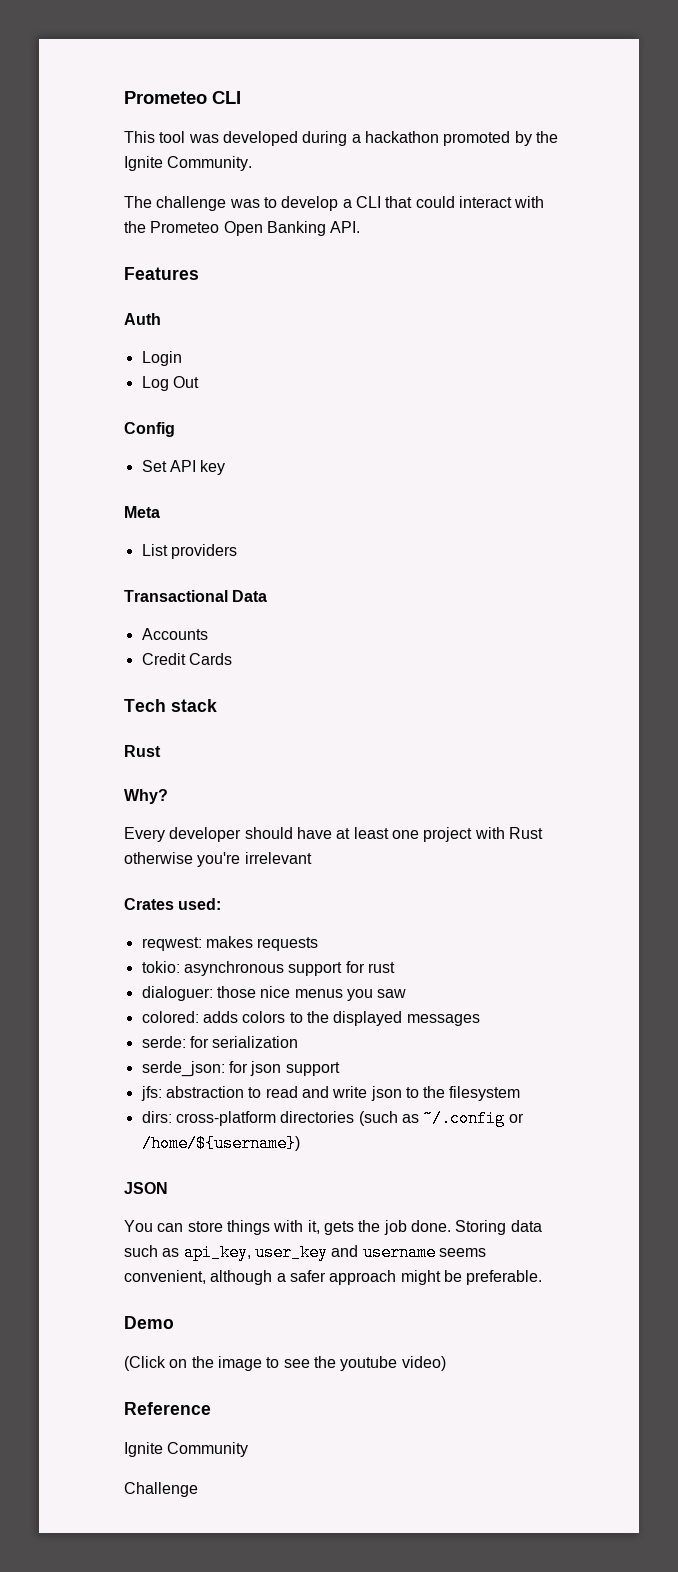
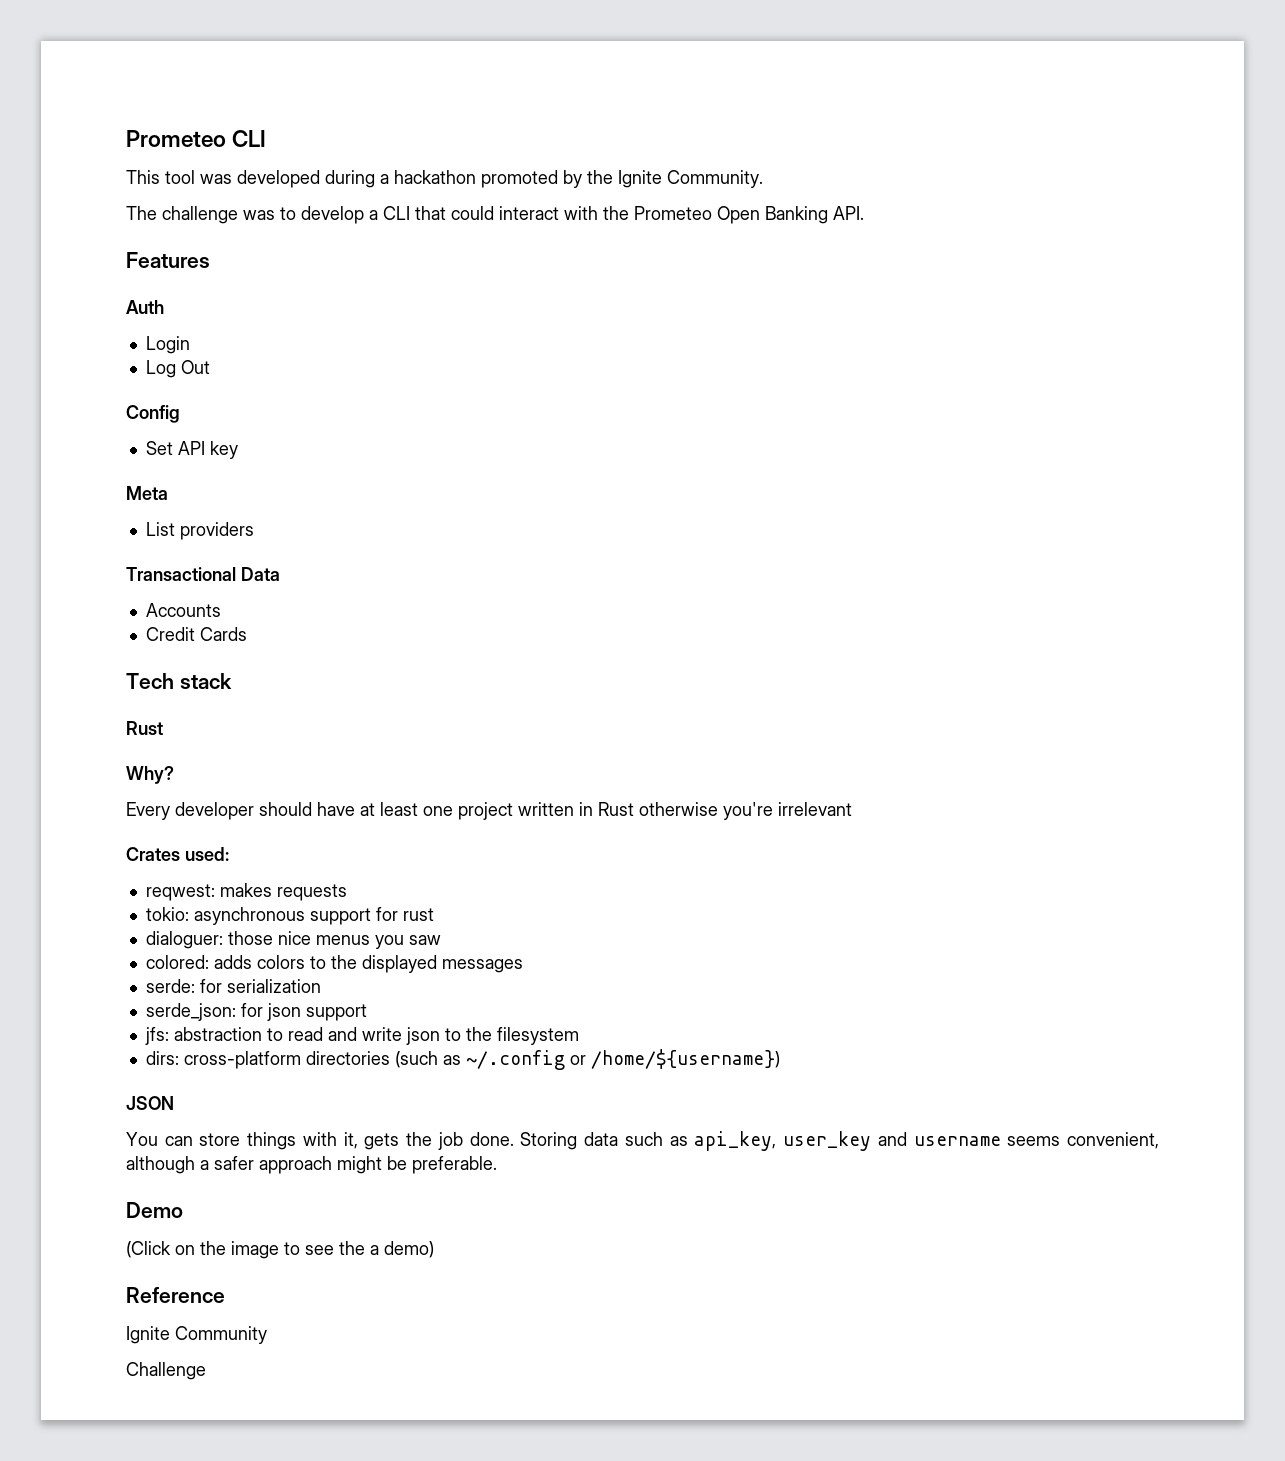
[474,827,505,839] with -> [518,802,593,816] written in
[340,1356,446,1371] youtube video) -> [370,1241,434,1258] a demo)

